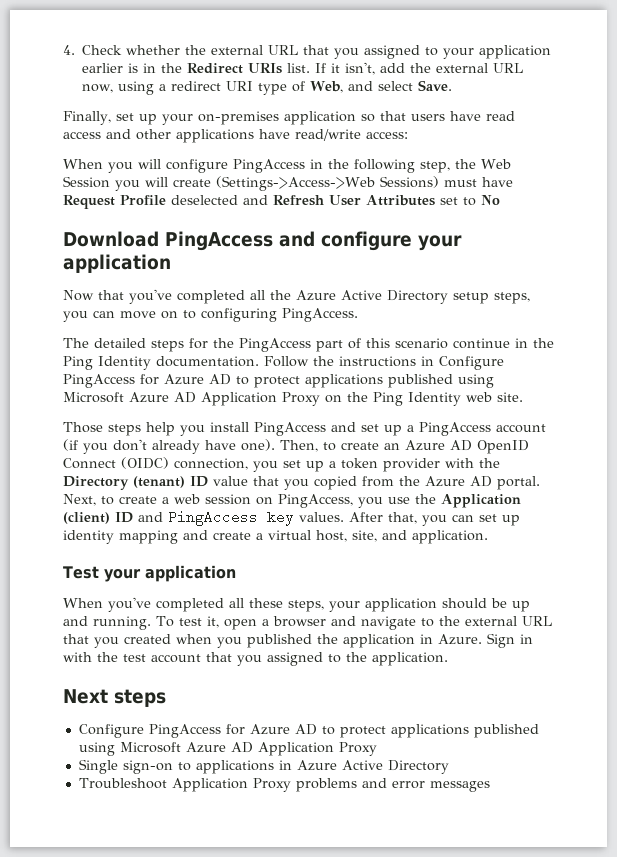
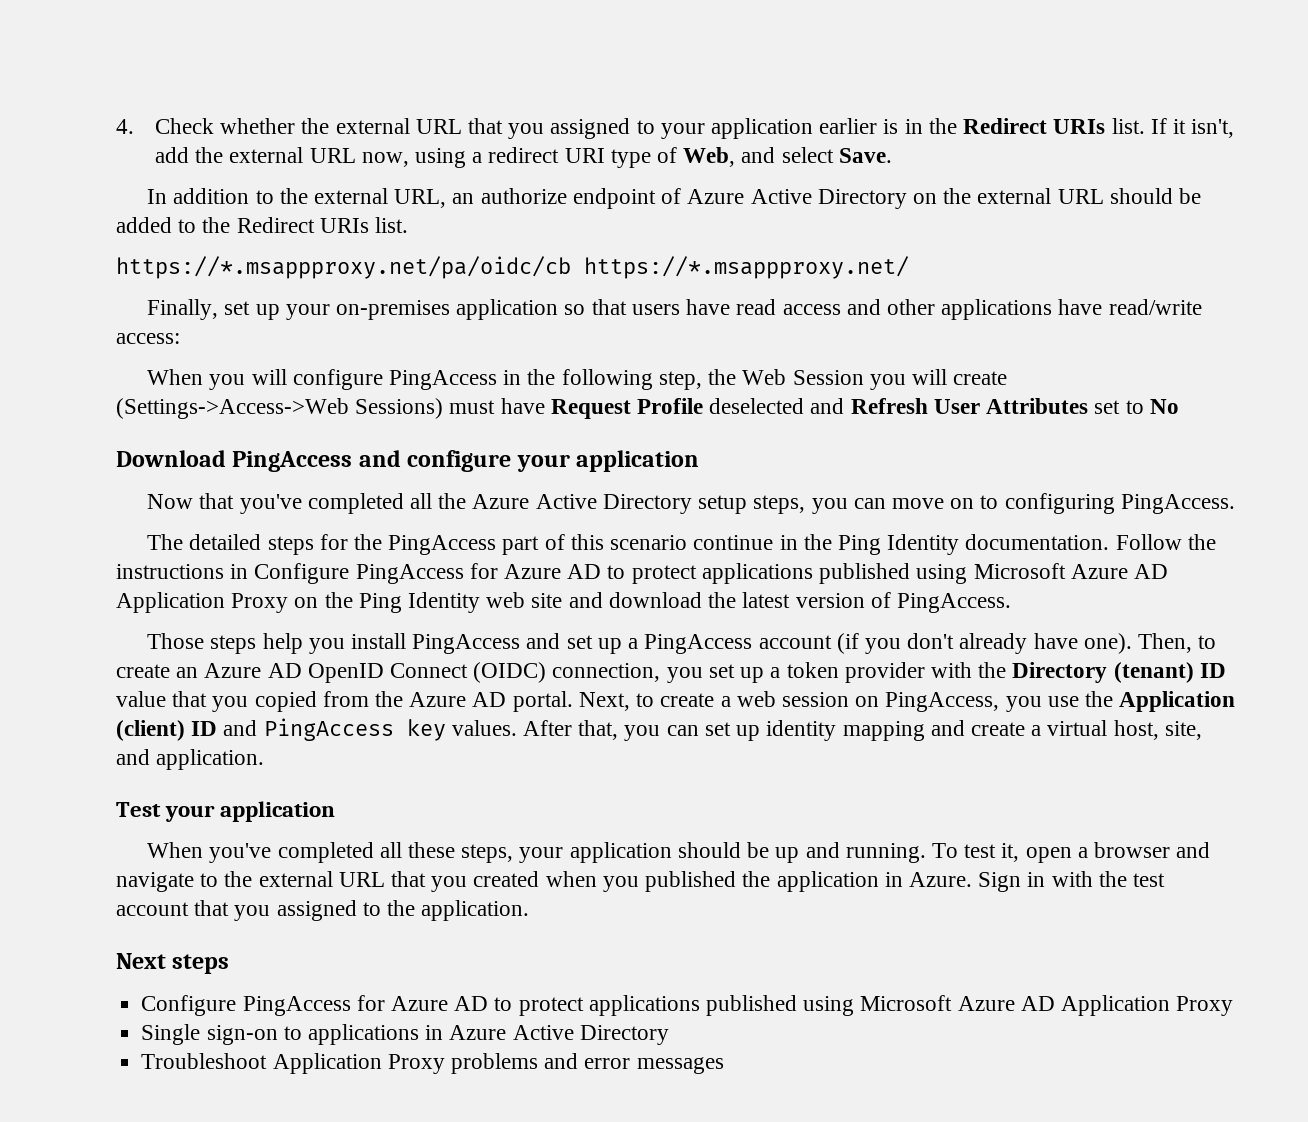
(453, 85) none -> [147,188,1202,209] [116,217,409,233] [116,256,909,279] // In addition to the external URL, an authorize endpoint of Azure Active Directory on the external URL should be added to the Redirect URIs list. // https://*.msappproxy.net/pa/oidc/cb https://*.msappproxy.net/
[497,392,523,402] site. -> [531,592,1011,613] site and download the latest version of PingAccess.

